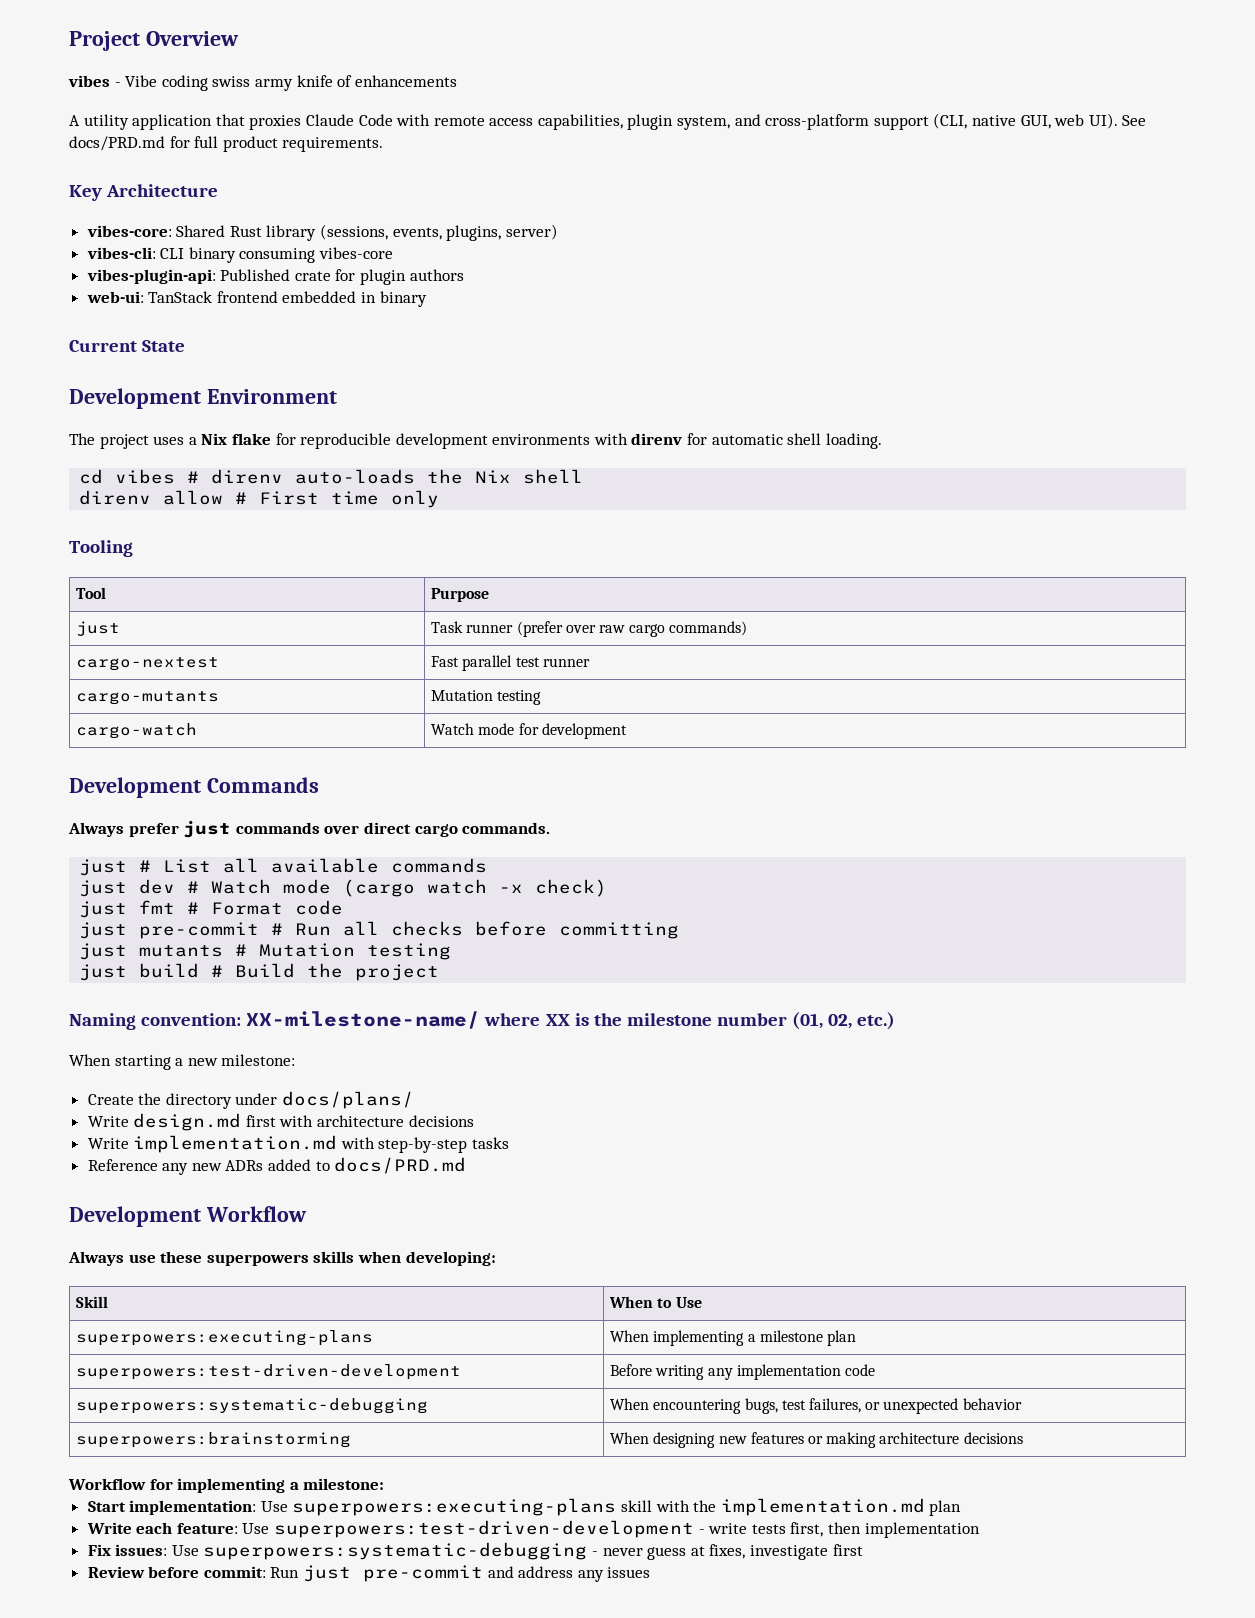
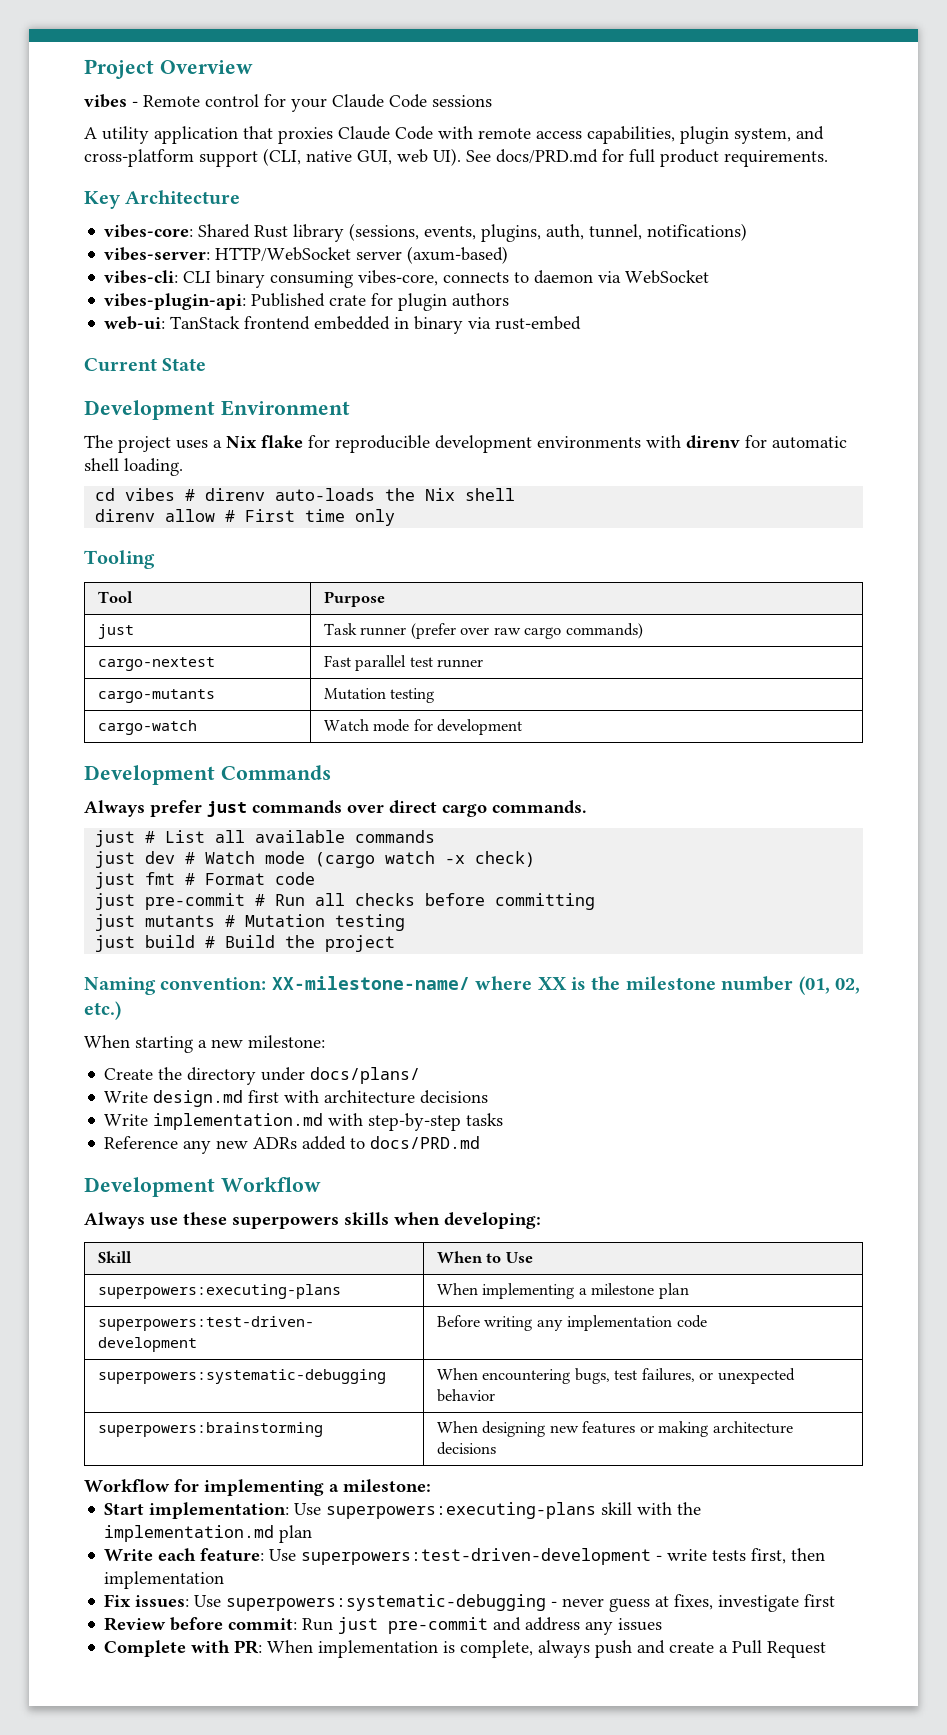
[125,75,457,91] Vibe coding swiss army knife of enhancements -> [143,94,492,112] Remote control for your Claude Code sessions
[505,224,558,240] [86,247,394,263] server) // vibes-cli: CLI binary consuming vibes-core -> [546,223,748,241] [104,246,509,264] [104,270,710,288] auth, tunnel, notifications) // vibes-server: HTTP/WebSocket server (axum-based) // vibes-cli: CLI binary consuming vibes-core, connects to daemon via WebSocket
(427, 299) none -> [468,316,582,330] via rust-embed
(651, 1572) none -> [104,1640,827,1658] // Complete with PR: When implementation is complete, always push and create a Pull Request

